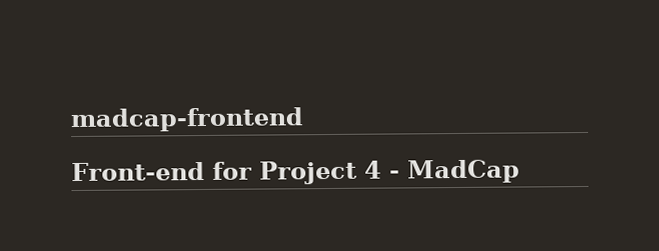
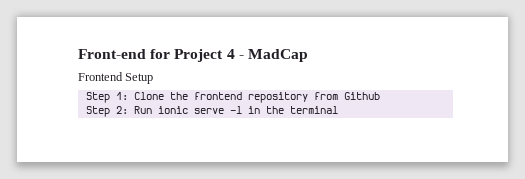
[70,107,304,133] madcap-frontend // -> (78, 54) none
(520, 171) none -> [78,72,154,84] [85,92,380,103] [85,106,338,117] // Frontend Setup // Step 1: Clone the frontend repository from Github // Step 2: Run ionic serve -l in the terminal

